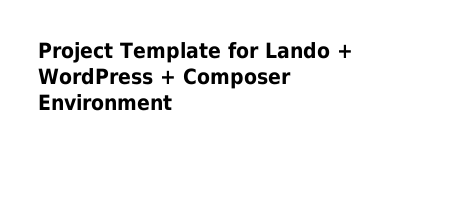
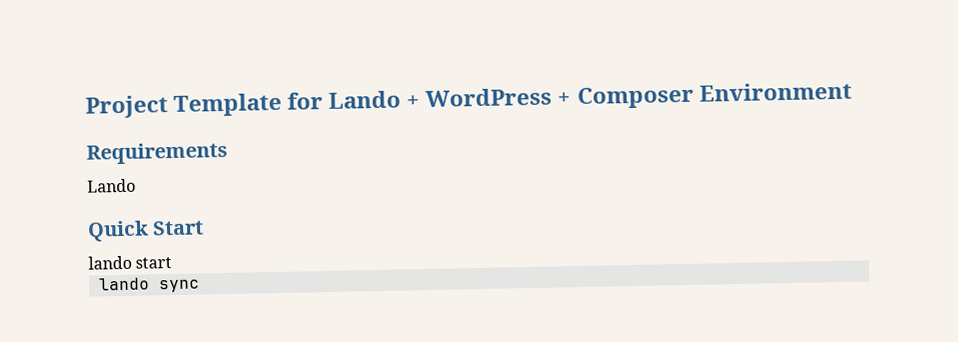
(172, 102) none -> [86,141,228,165] [87,178,136,193] [87,220,205,242] [88,255,173,270] [98,277,200,293] // Requirements // Lando // Quick Start // lando start // lando sync

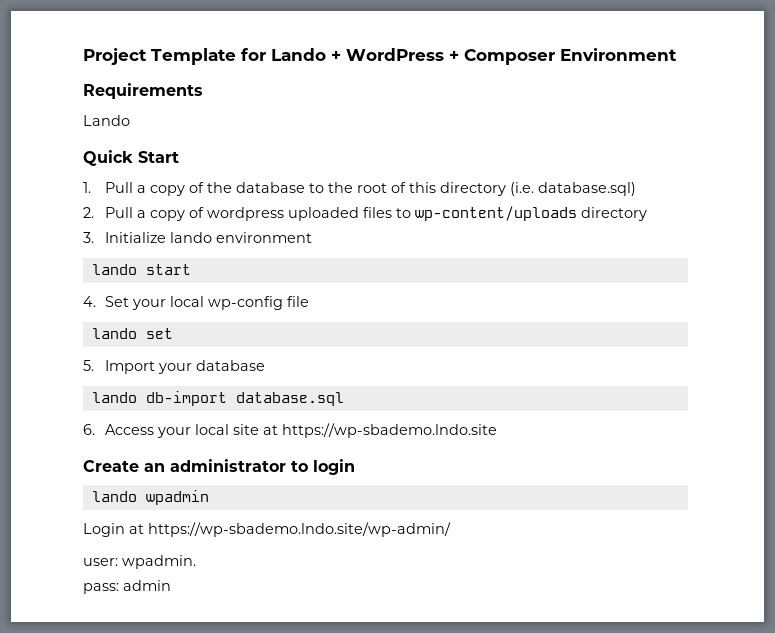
[88,255,173,270] [98,277,200,293] lando start // lando sync -> [83,182,637,196] [83,206,648,221] [83,232,313,243] [91,264,191,275] [83,296,310,310] [91,328,173,339] [83,360,266,374] [91,391,344,406] [83,423,498,438] [83,459,355,475] [91,490,209,505] [83,522,451,537] [83,555,196,569] [83,580,171,594] 1. Pull a copy of the database to the root of this directory (i.e. database.sql) // 2. Pull a copy of wordpress uploaded files to wp-content/uploads directory // 3. Initialize lando environment // lando start // 4. Set your local wp-config file // lando set // 5. Import your database // lando db-import database.sql // 6. Access your local site at https://wp-sbademo.lndo.site // Create an administrator to login // lando wpadmin // Login at https://wp-sbademo.lndo.site/wp-admin/ // user: wpadmin. // pass: admin

